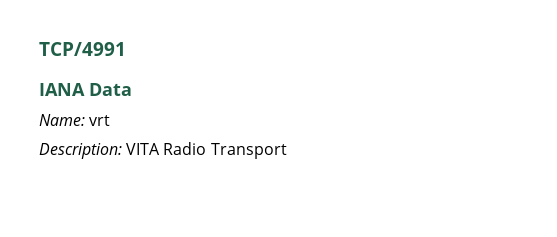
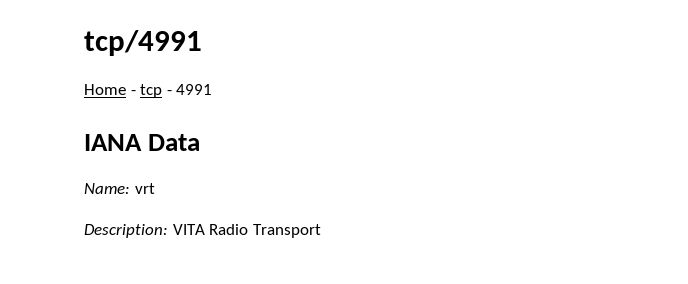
[39,42,126,56] TCP/4991 -> [84,30,202,56] [84,84,213,98] tcp/4991 // Home - tcp - 4991

